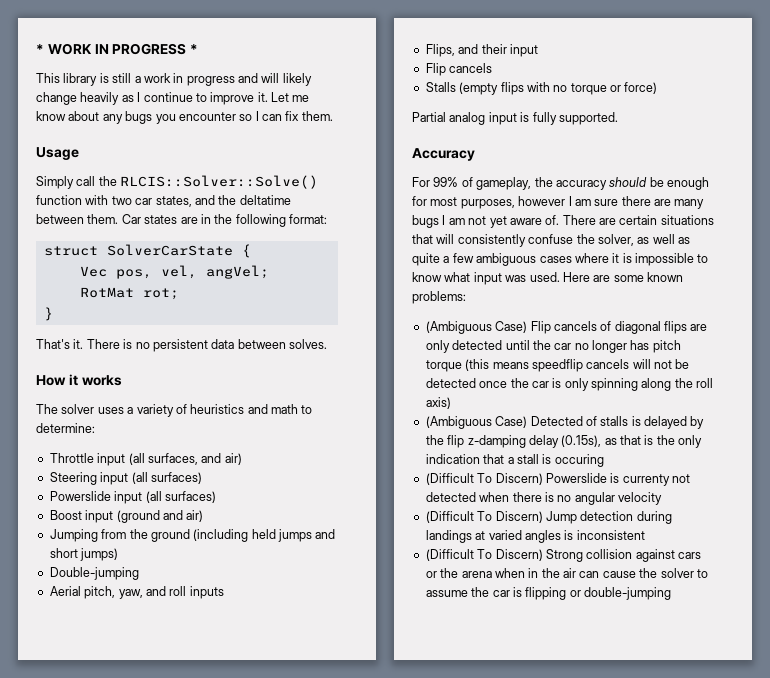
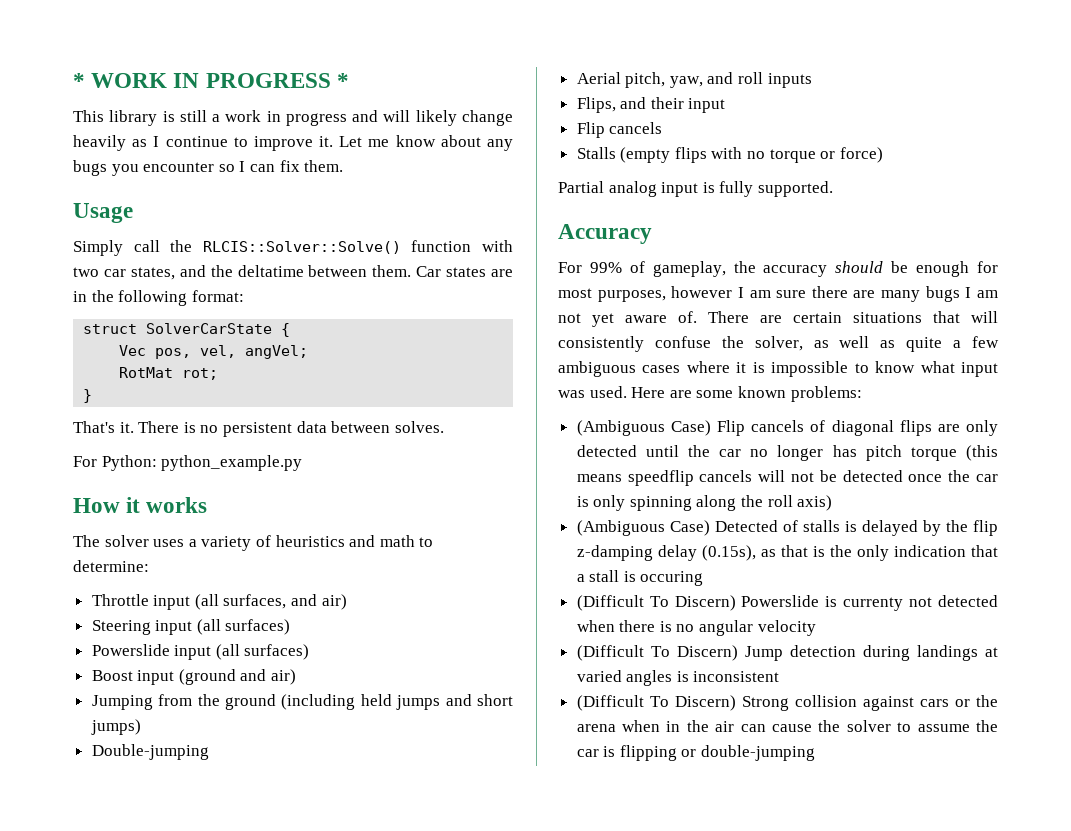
(327, 344) none -> [73,455,303,471] // For Python: python_example.py

